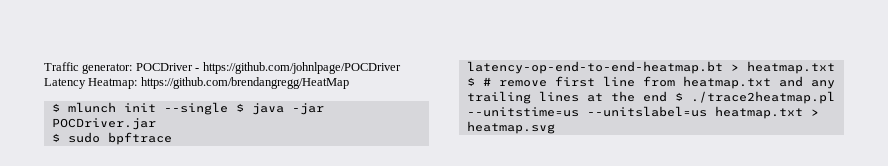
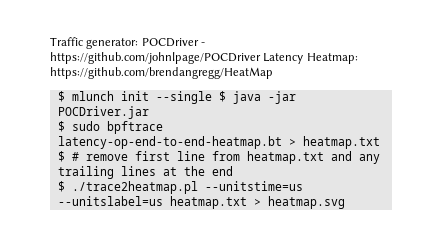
(667, 96) none -> (233, 171) //

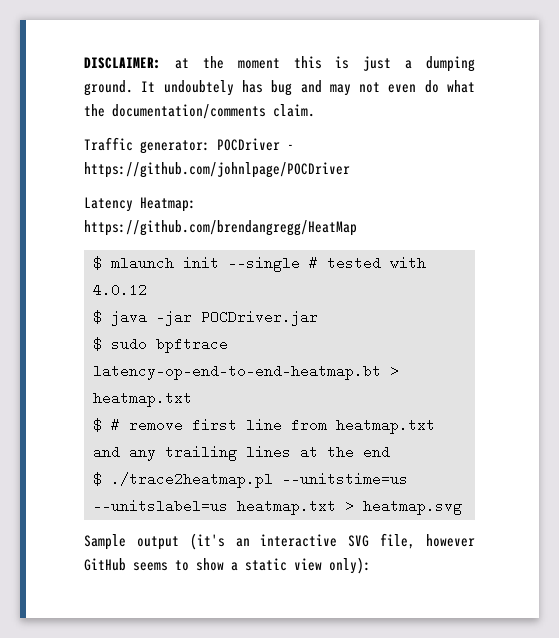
(50, 41) none -> [84,56,475,72] [84,80,476,96] [84,104,315,119] DISCLAIMER: at the moment this is just a dumping ground. It undoubtely has bug and may not even do what the documentation/comments claim. //
(261, 58) none -> (350, 170) //
[71,91,114,101] mlunch -> [111,256,174,270] mlaunch
(212, 97) none -> [309,256,426,270] [93,283,147,297] # tested with 4.0.12 //
(345, 202) none -> [84,533,475,550] [84,557,371,574] // Sample output (it's an interactive SVG file, however GitHub seems to show a static view only):

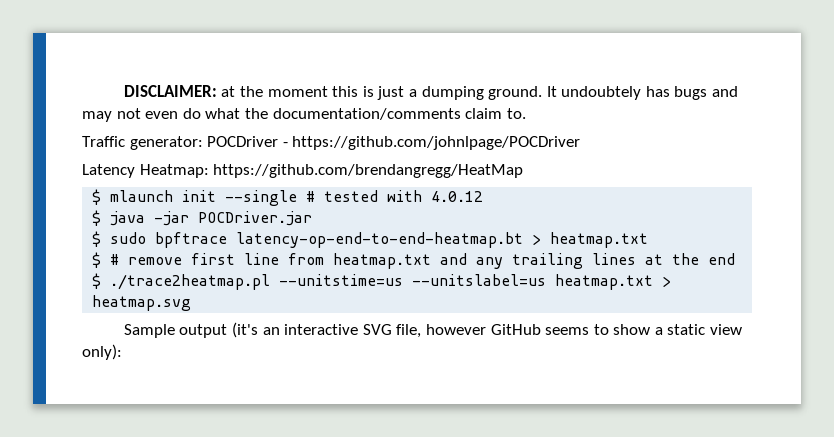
[271,80,293,96] bug -> [674,86,708,100] bugs
[273,104,315,117] claim. -> [465,108,526,119] claim to.

